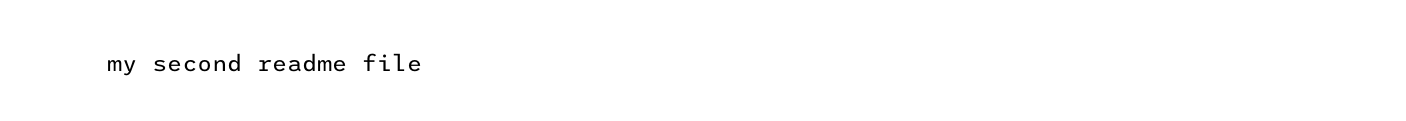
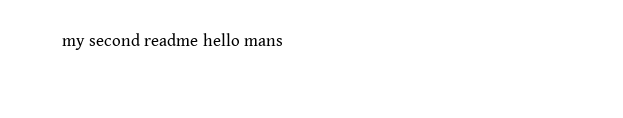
[362,53,422,72] file -> [202,33,284,46] hello mans

